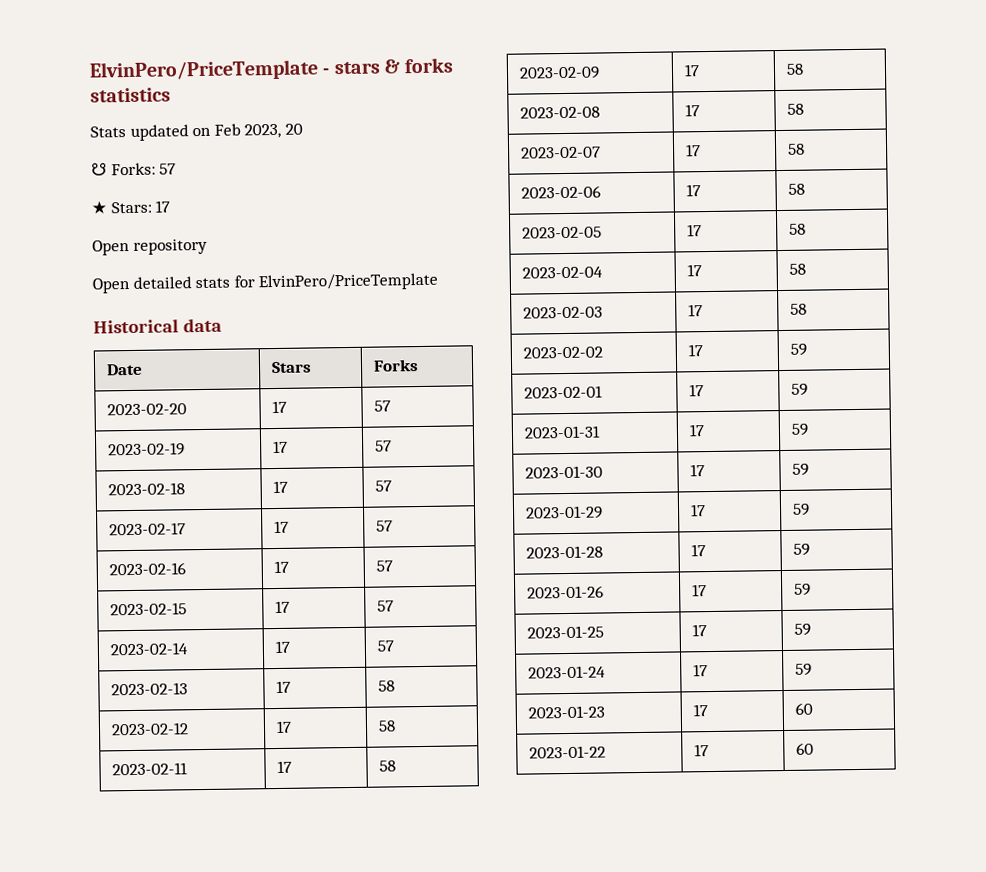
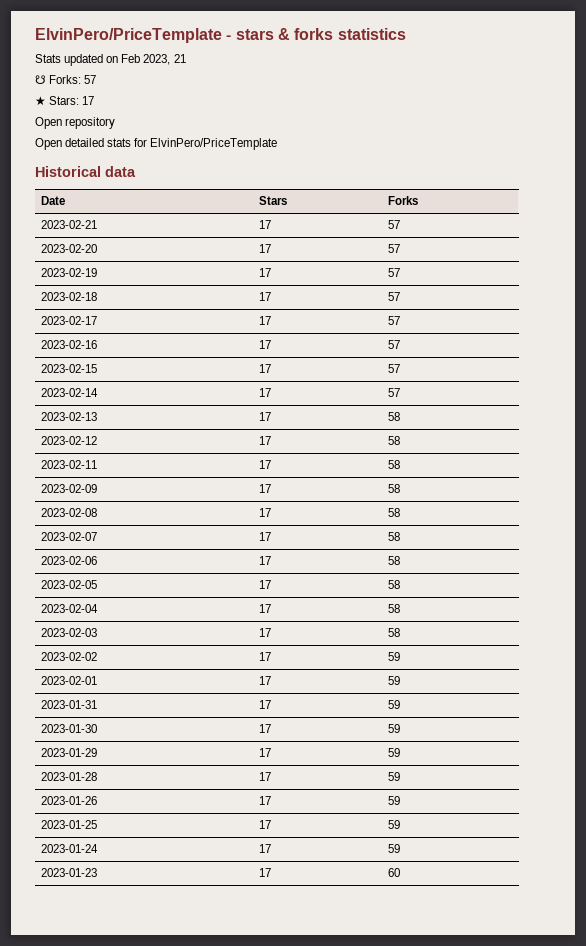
[284,123,303,135] 20 -> [173,54,186,63] 21
(419, 365) none -> [40,220,97,229] [258,220,271,229] [387,220,400,229] // 2023-02-21 | 17 | 57
[528,745,606,759] [693,744,709,757] [795,742,814,755] // 2023-01-22 | 17 | 60 -> (400, 872) none

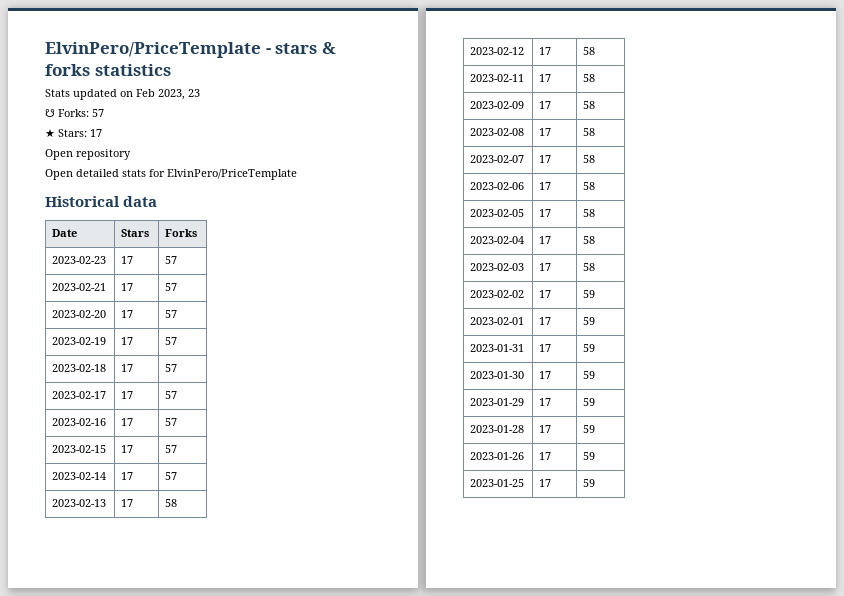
[173,54,186,63] 21 -> [188,89,200,97] 23
(418, 200) none -> [52,256,107,264] [121,256,134,264] [165,256,178,264] // 2023-02-23 | 17 | 57
[40,844,98,853] [258,844,271,853] [387,844,400,853] [40,868,97,877] [258,868,271,877] [387,868,400,877] // 2023-01-24 | 17 | 59 // 2023-01-23 | 17 | 60 -> (596, 483) none

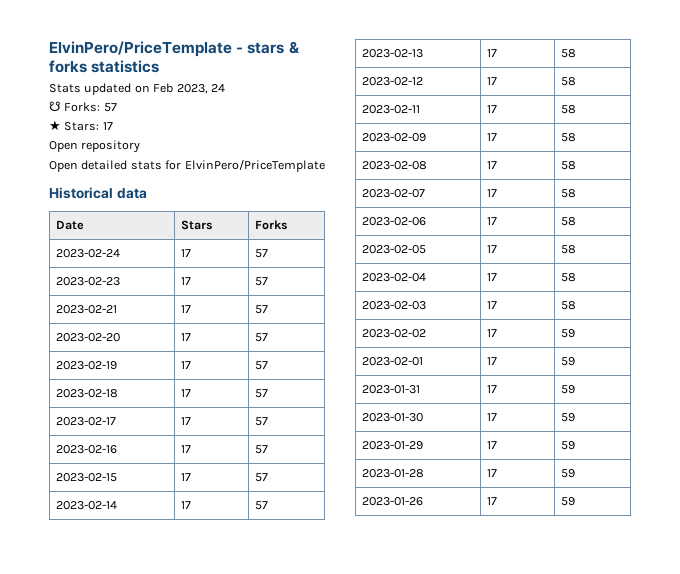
[188,89,200,97] 23 -> [210,84,225,92] 24
(198, 233) none -> [55,249,120,258] [180,249,191,257] [254,249,268,258] // 2023-02-24 | 17 | 57
[470,479,525,487] [539,479,552,487] [583,479,596,487] // 2023-01-25 | 17 | 59 -> (575, 501) none

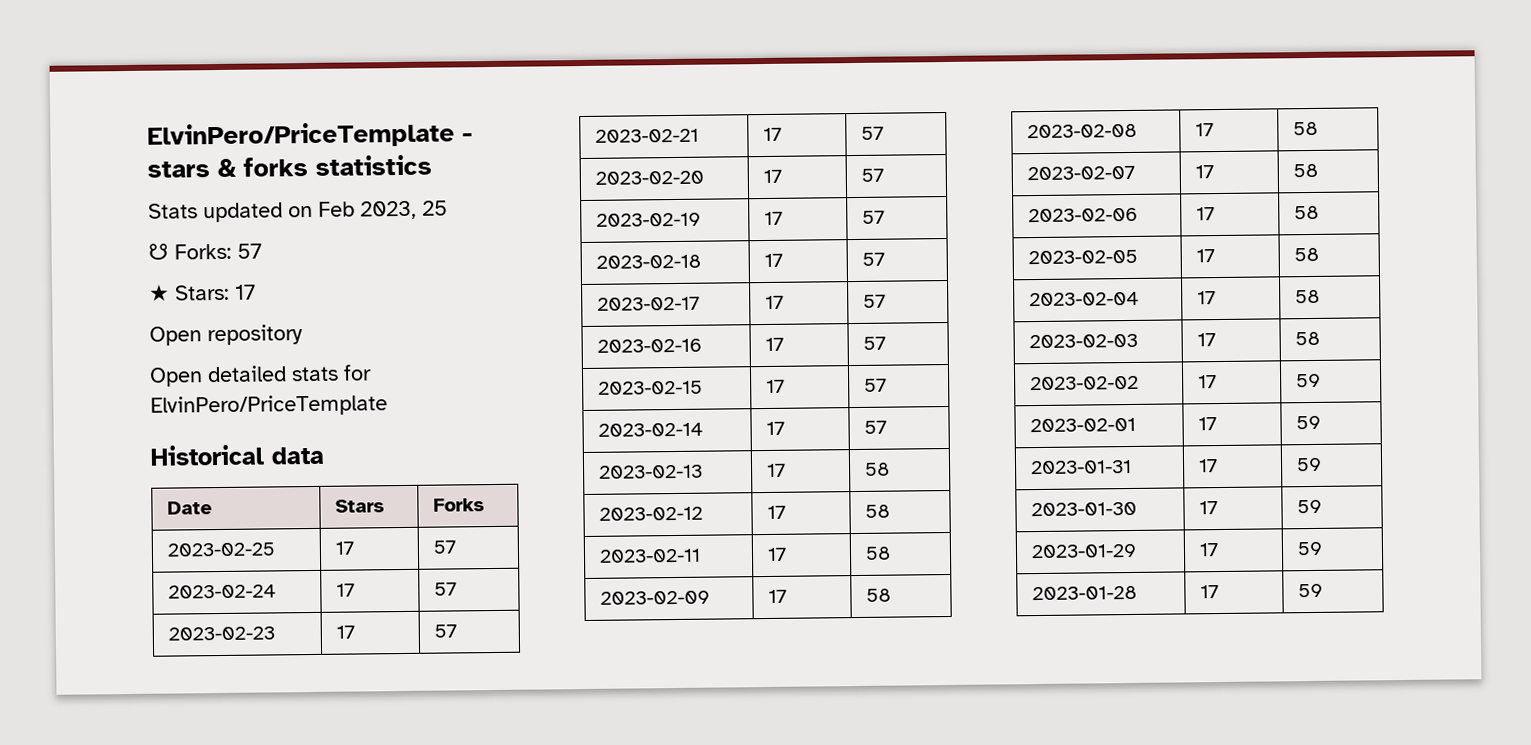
[210,84,225,92] 24 -> [422,200,448,216] 25
(288, 225) none -> [166,542,275,557] [334,541,354,555] [432,540,456,554] // 2023-02-25 | 17 | 57
[361,497,423,506] [486,497,497,505] [560,497,575,506] // 2023-01-26 | 17 | 59 -> (1323, 590) none

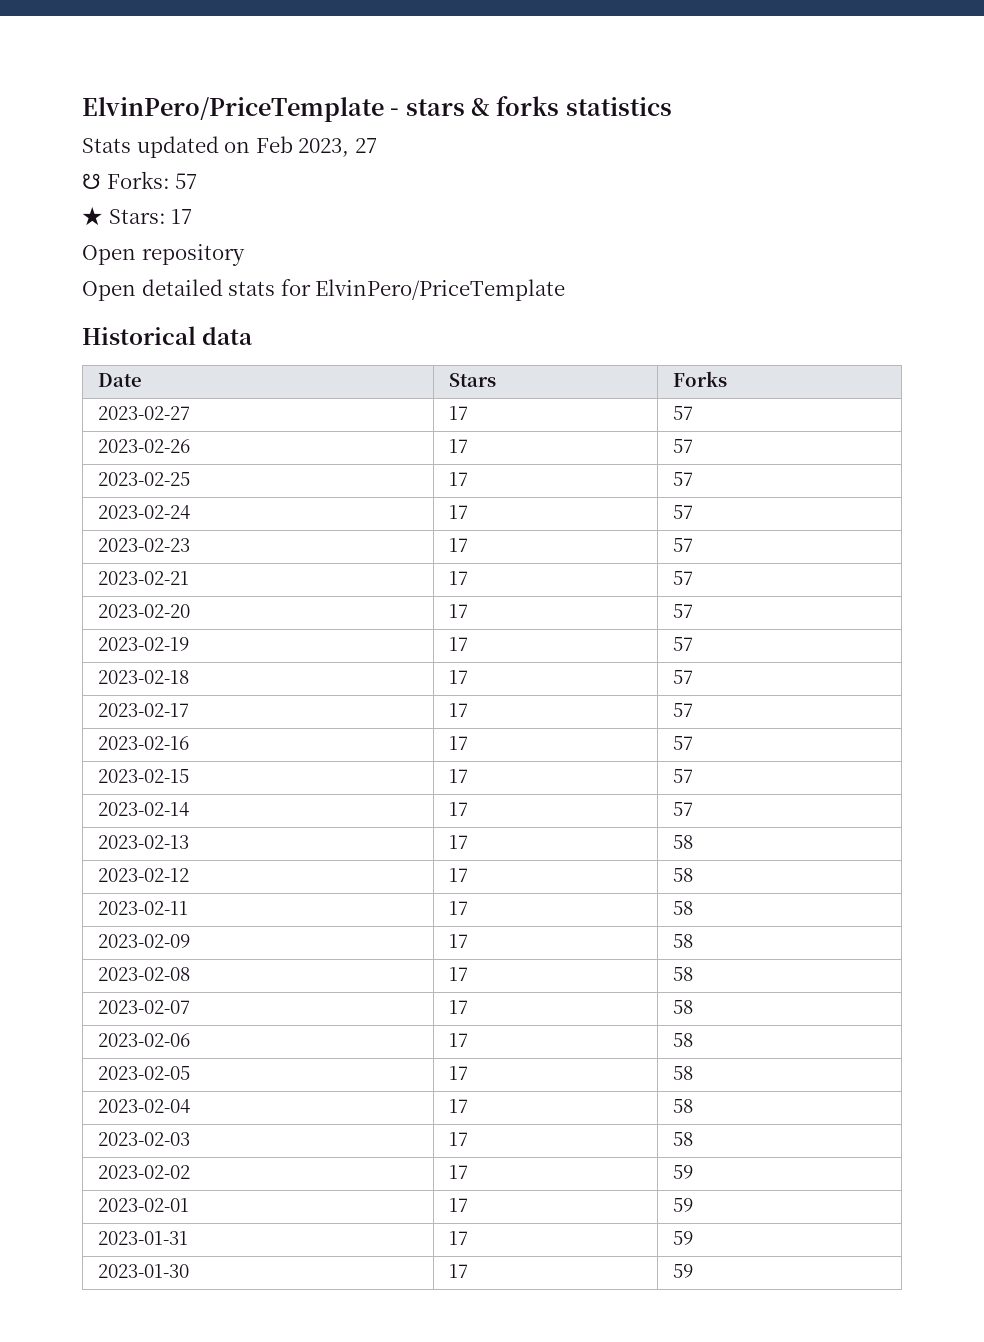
[422,200,448,216] 25 -> [354,138,377,153] 27
(485, 505) none -> [97,406,190,420] [448,406,468,420] [672,406,693,420] [97,439,190,453] [448,439,468,453] [672,439,693,453] // 2023-02-27 | 17 | 57 // 2023-02-26 | 17 | 57
[1030,543,1137,559] [1198,543,1219,557] [1296,541,1323,556] [1031,585,1137,601] [1199,585,1219,599] [1297,583,1323,598] // 2023-01-29 | 17 | 59 // 2023-01-28 | 17 | 59 -> (693, 1271) none

